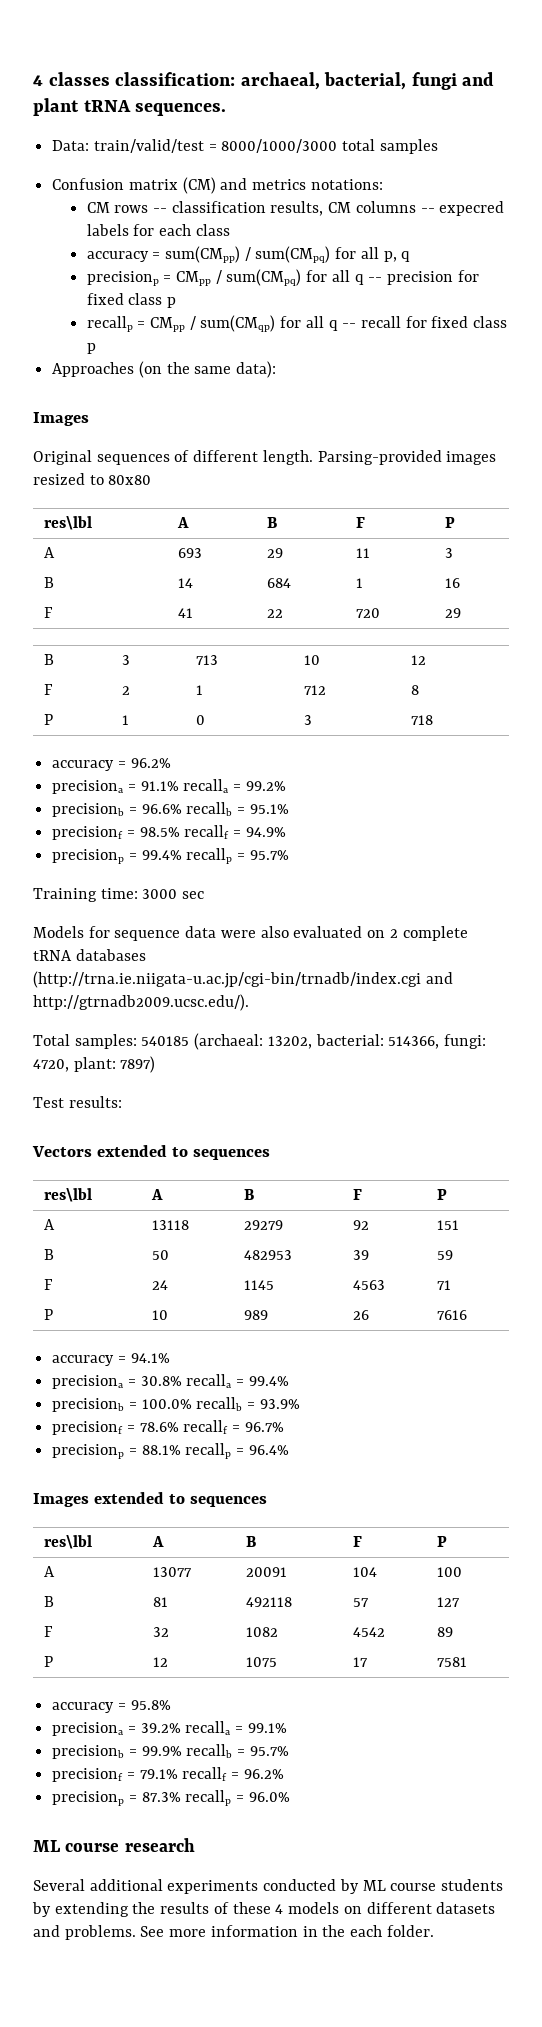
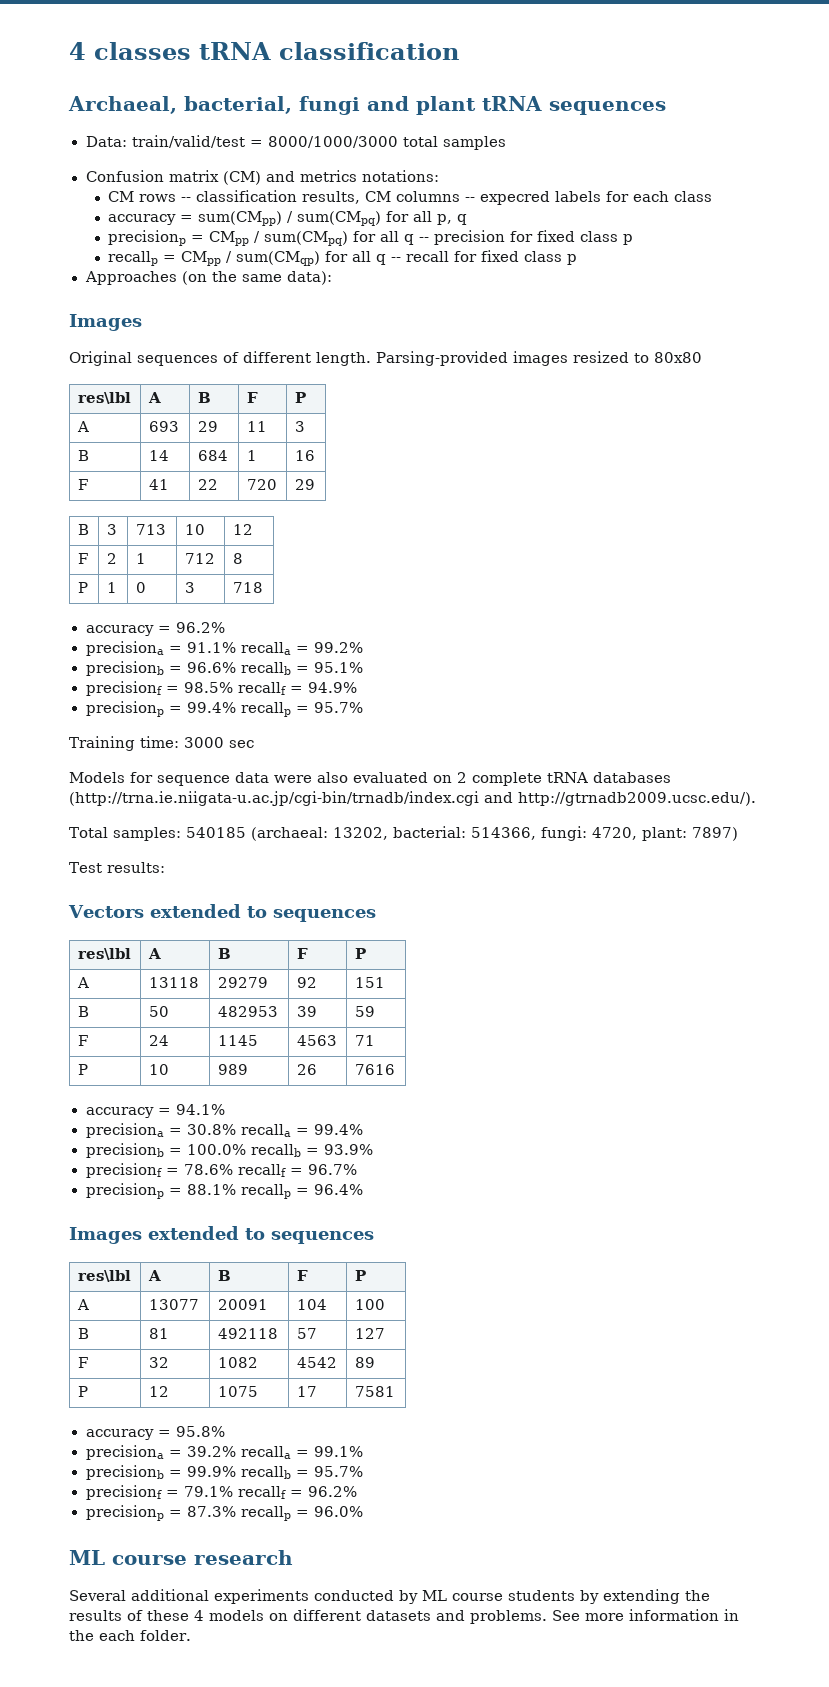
[115,72,320,90] classification: archaeal, -> [199,42,459,60] [68,96,177,114] tRNA classification // Archaeal,
[135,103,227,116] sequences. -> [549,101,666,115] sequences

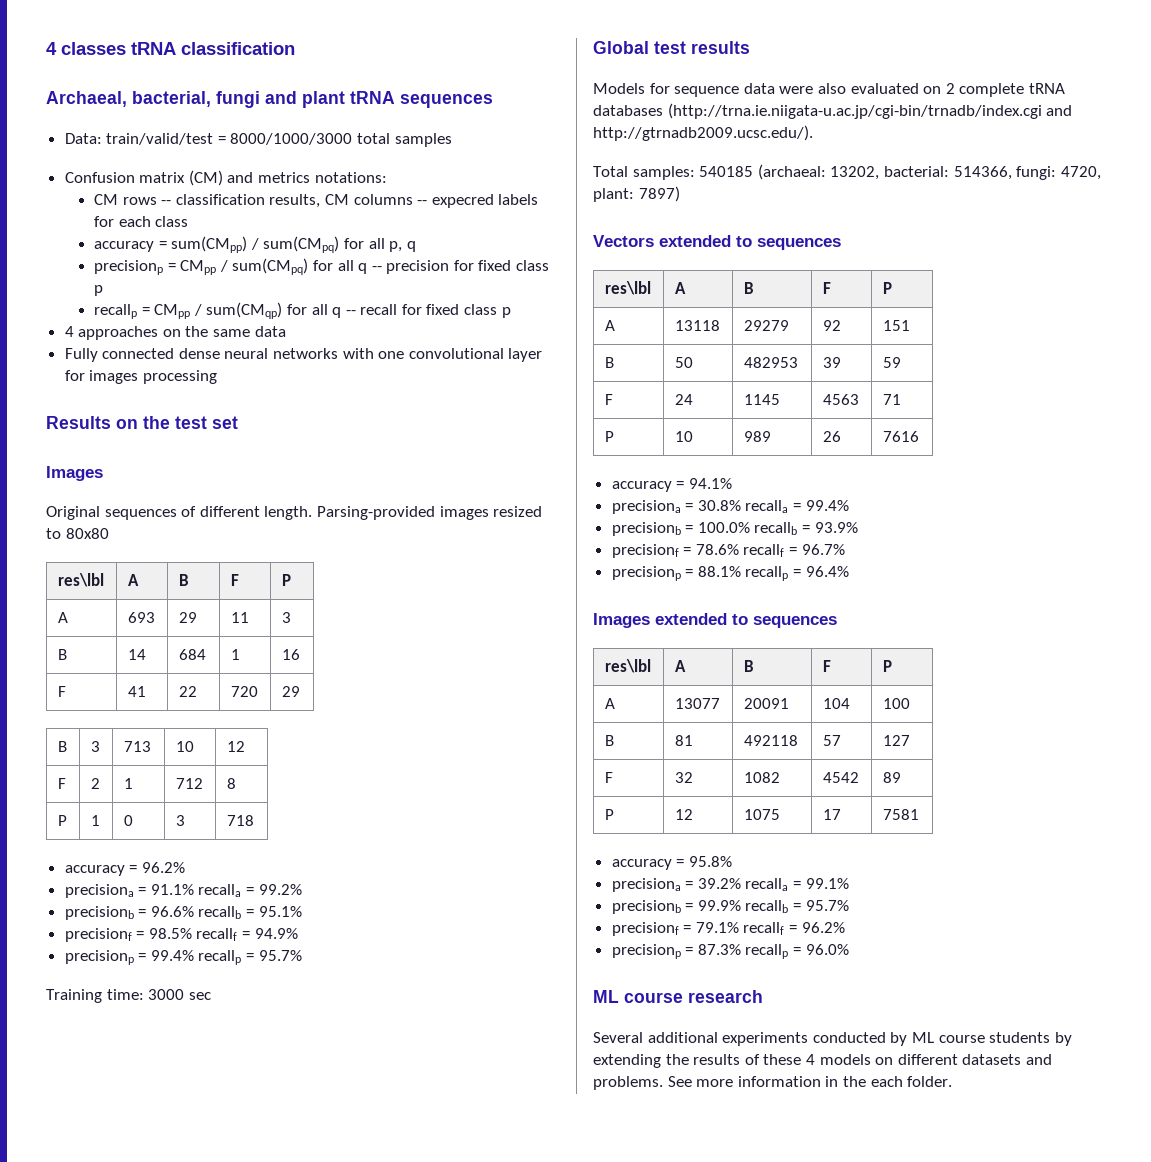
[84,271,332,285] Approaches (on the same data): -> [64,326,286,340] [64,348,543,362] [64,370,217,384] [46,416,238,429] 4 approaches on the same data // Fully connected dense neural networks with one convolutional layer for images processing // Results on the test set
(254, 744) none -> [593,41,750,54] // Global test results
[69,862,165,873] // Test results: -> (680, 194) none

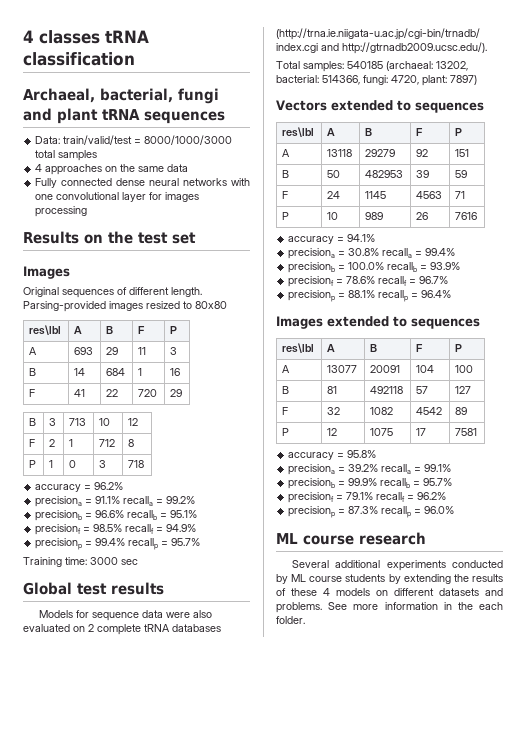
[64,170,387,186] [93,194,539,208] [93,216,189,227] [93,236,416,253] [93,258,550,275] [93,285,103,296] [93,302,511,319] // Confusion matrix (CM) and metrics notations: // CM rows -- classification results, CM columns -- expecred labels for each class // accuracy = sum(CMpp) / sum(CMpq) for all p, q // precisionp = CMpp / sum(CMpq) for all q -- precision for fixed class p // recallp = CMpp / sum(CMqp) for all q -- recall for fixed class p -> (98, 155) none

